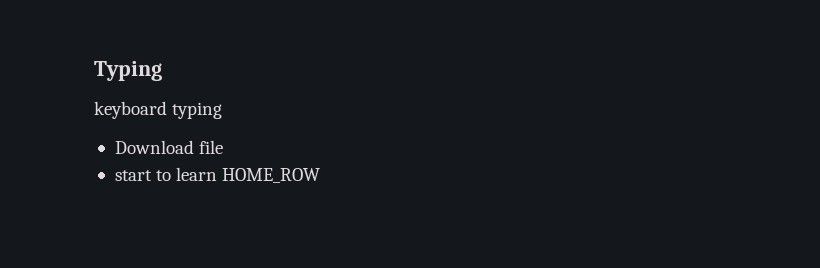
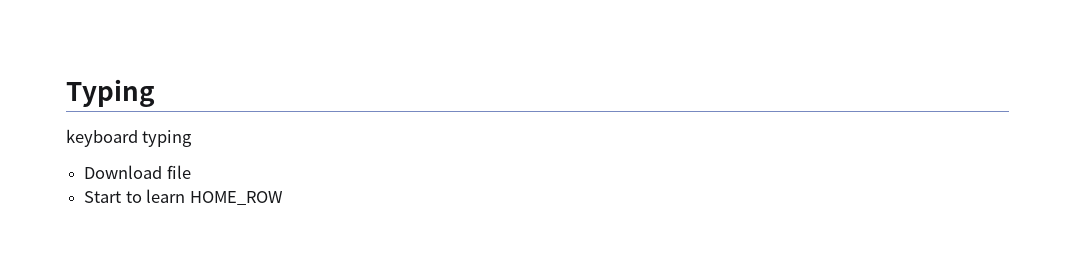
[114,170,152,181] start -> [84,191,122,203] Start

